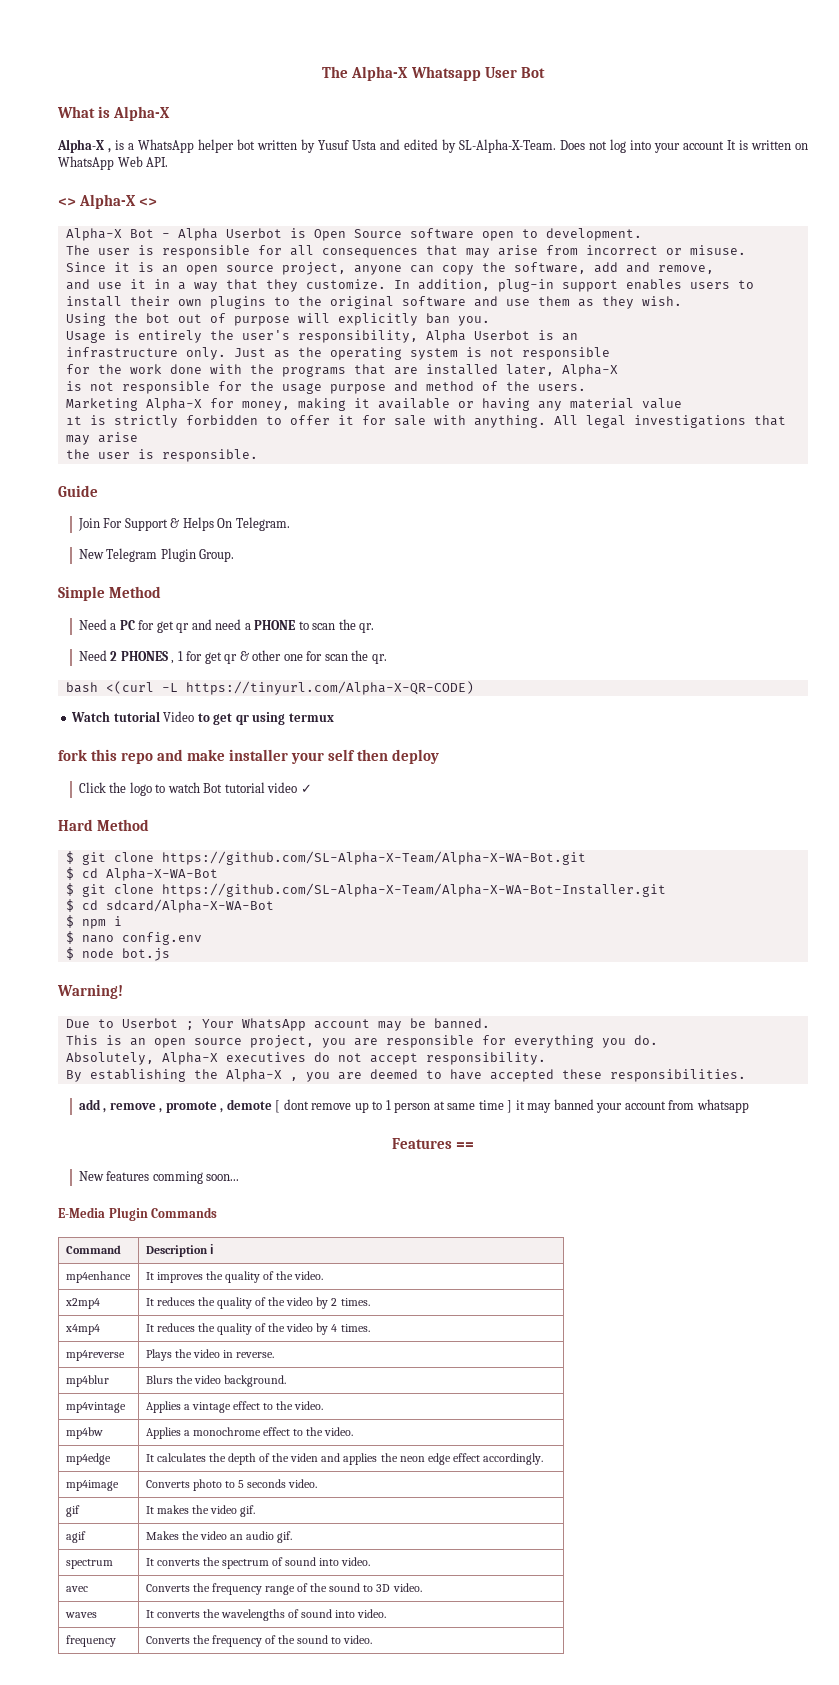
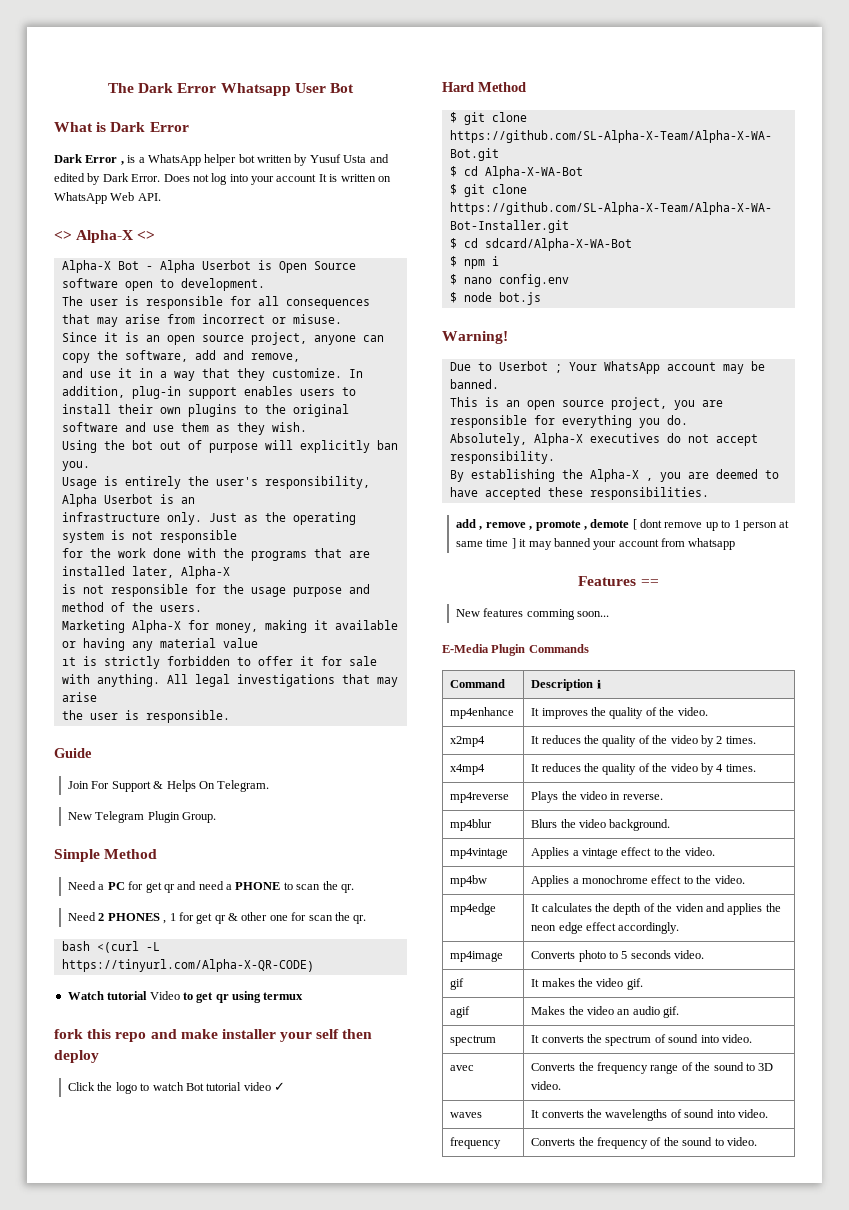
[322,66,409,81] The Alpha-X -> [108,83,217,93] The Dark Error
[113,106,171,121] [57,139,104,153] Alpha-X // Alpha-X -> [110,122,189,132] [54,154,118,163] Dark Error // Dark Error
[459,139,556,153] SL-Alpha-X-Team. -> [102,173,161,182] Dark Error.

